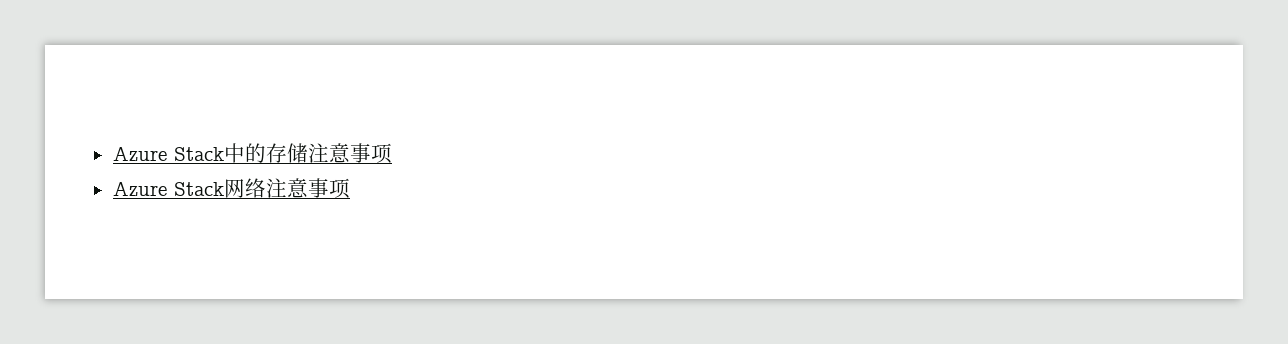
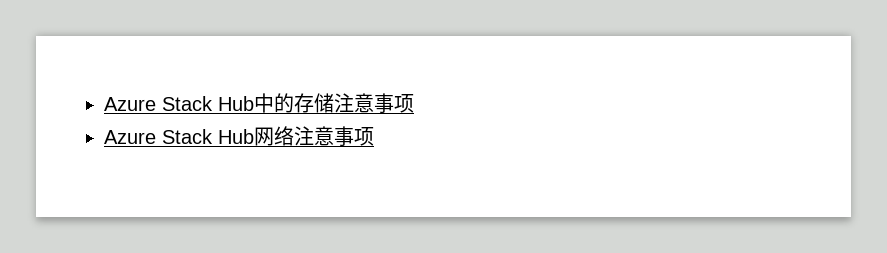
[112,146,224,162] Azure Stack -> [104,96,254,111] Azure Stack Hub
(224, 189) none -> [218,129,254,144] Hub

